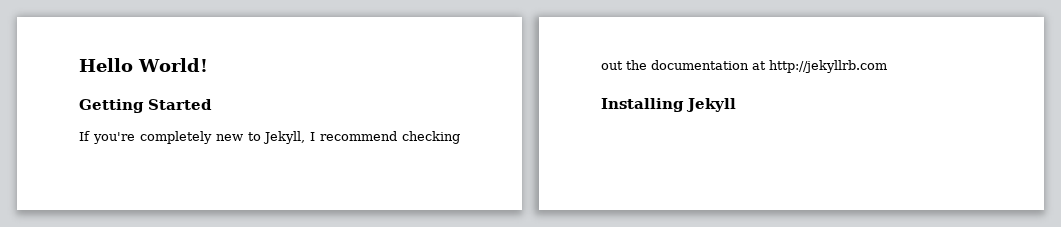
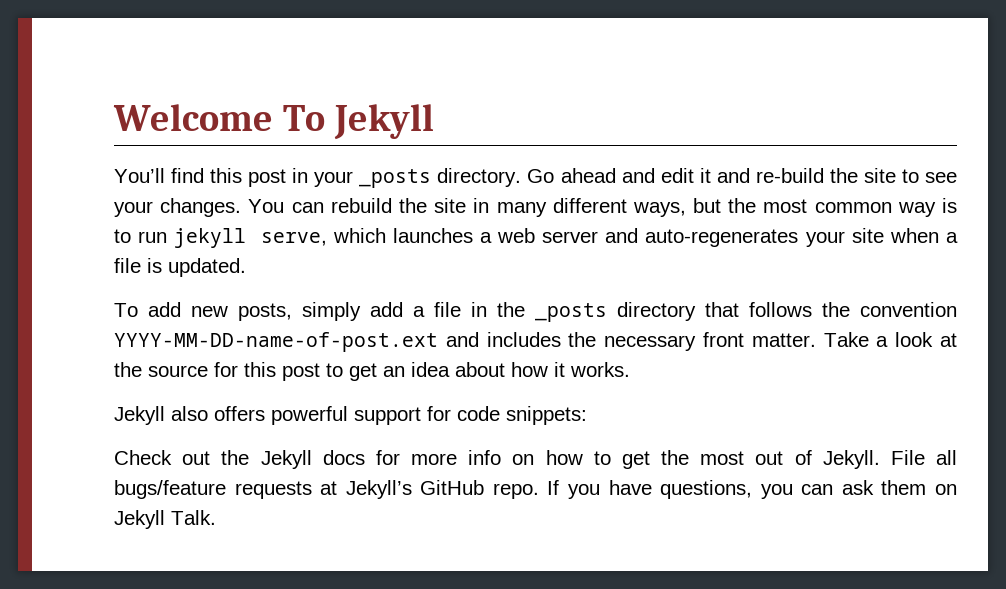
[79,58,208,72] [79,99,212,113] [79,131,460,144] [601,60,887,73] [601,98,736,112] Hello World! // Getting Started // If you're completely new to Jekyll, I recommend checking out the documentation at http://jekyllrb.com // Installing Jekyll -> [113,104,435,140] [114,168,957,188] [114,198,957,217] [114,228,958,248] [114,258,246,277] [114,302,957,322] [114,332,957,352] [114,362,630,381] [114,406,587,425] [114,450,957,469] [114,480,957,499] [114,510,216,529] Welcome To Jekyll // You’ll find this post in your _posts directory. Go ahead and edit it and re-build the site to see your changes. You can rebuild the site in many different ways, but the most common way is to run jekyll serve, which launches a web server and auto-regenerates your site when a file is updated. // To add new posts, simply add a file in the _posts directory that follows the convention YYYY-MM-DD-name-of-post.ext and includes the necessary front matter. Take a look at the source for this post to get an idea about how it works. // Jekyll also offers powerful support for code snippets: // Check out the Jekyll docs for more info on how to get the most out of Jekyll. File all bugs/feature requests at Jekyll’s GitHub repo. If you have questions, you can ask them on Jekyll Talk.

